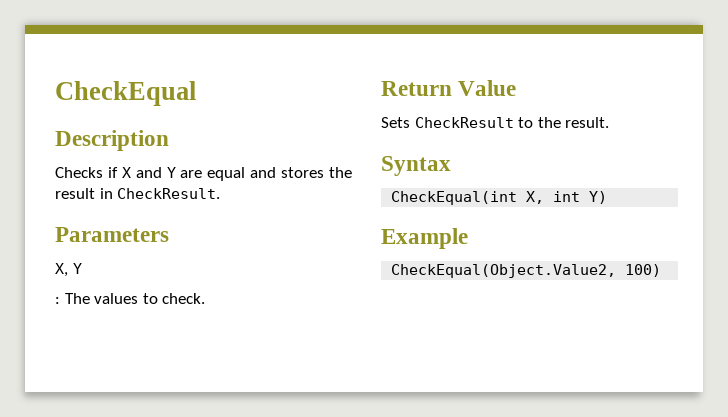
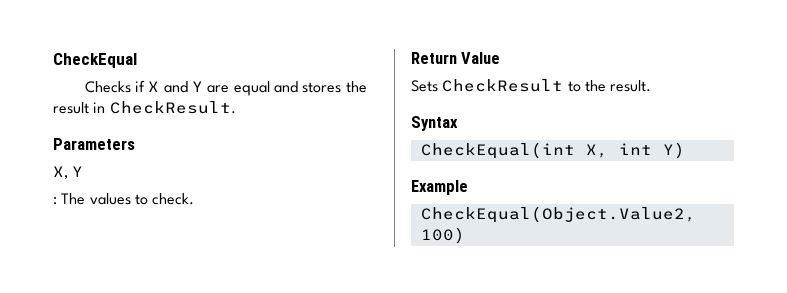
[55,130,169,151] // Description -> (137, 60) none

